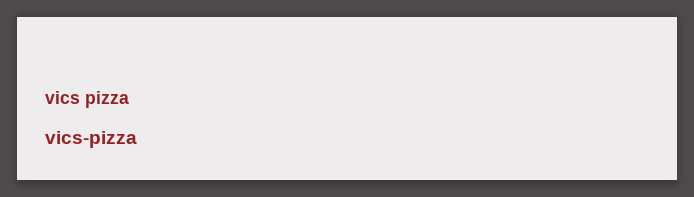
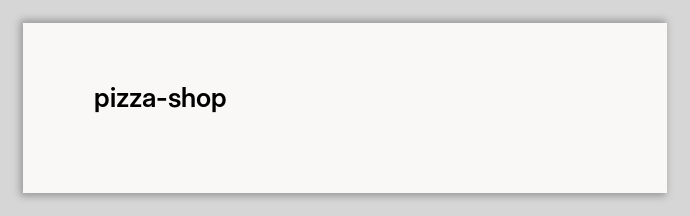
[45,91,129,108] [45,131,137,148] vics pizza // vics-pizza -> [94,87,227,113] pizza-shop

